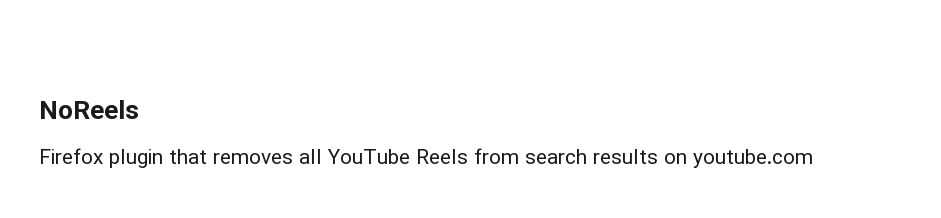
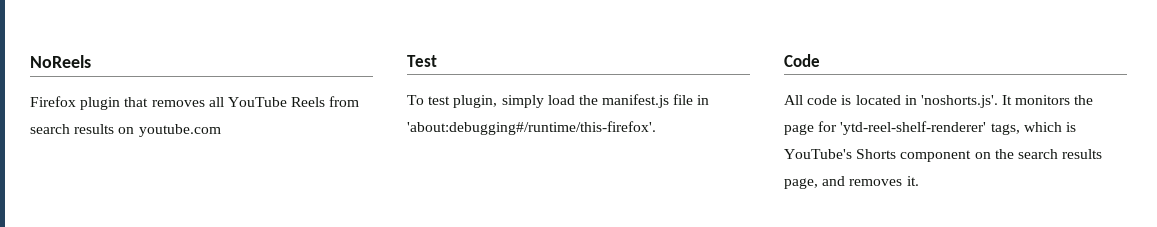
(813, 158) none -> [407,55,437,67] [407,94,710,108] [407,121,656,135] [784,54,820,67] [784,95,1094,108] [784,121,1076,135] [784,149,1103,162] [784,176,919,189] // Test // To test plugin, simply load the manifest.js file in 'about:debugging#/runtime/this-firefox'. // Code // All code is located in 'noshorts.js'. It monitors the page for 'ytd-reel-shelf-renderer' tags, which is YouTube's Shorts component on the search results page, and removes it.

